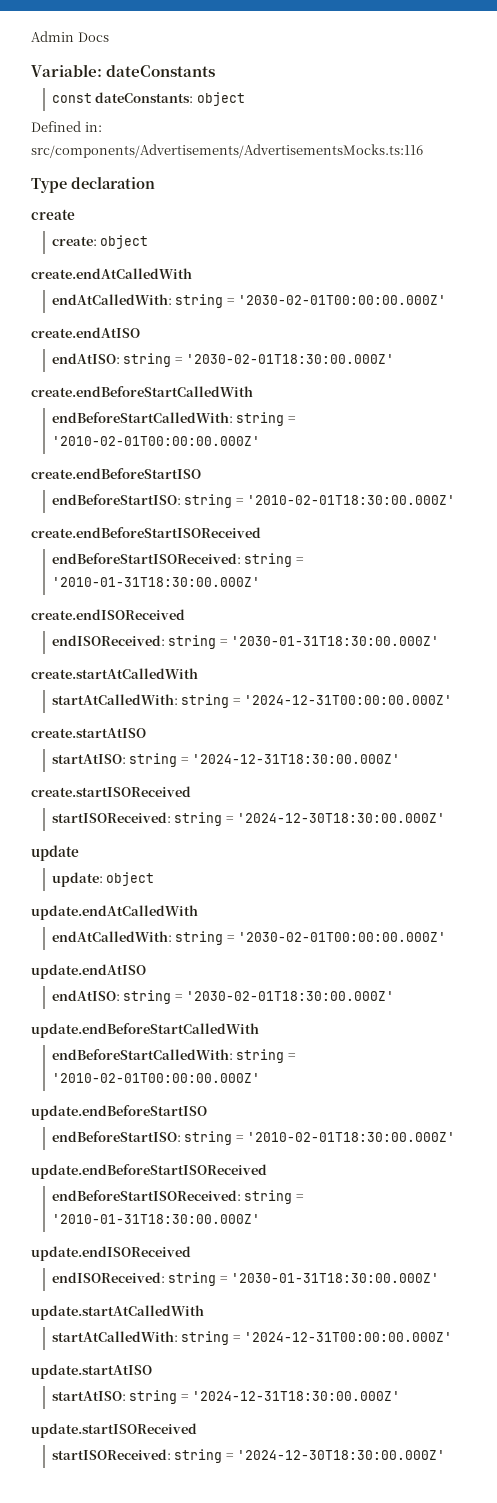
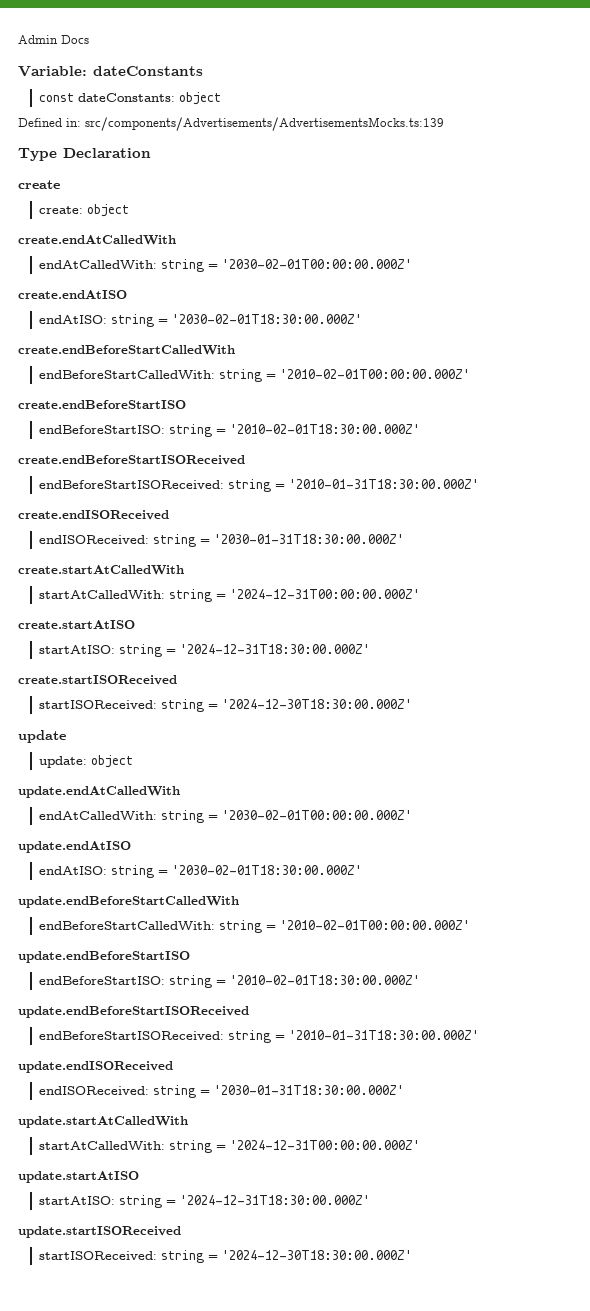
[31,144,423,158] src/components/Advertisements/AdvertisementsMocks.ts:116 -> [85,117,444,131] src/components/Advertisements/AdvertisementsMocks.ts:139
[71,177,155,189] declaration -> [63,148,151,158] Declaration

